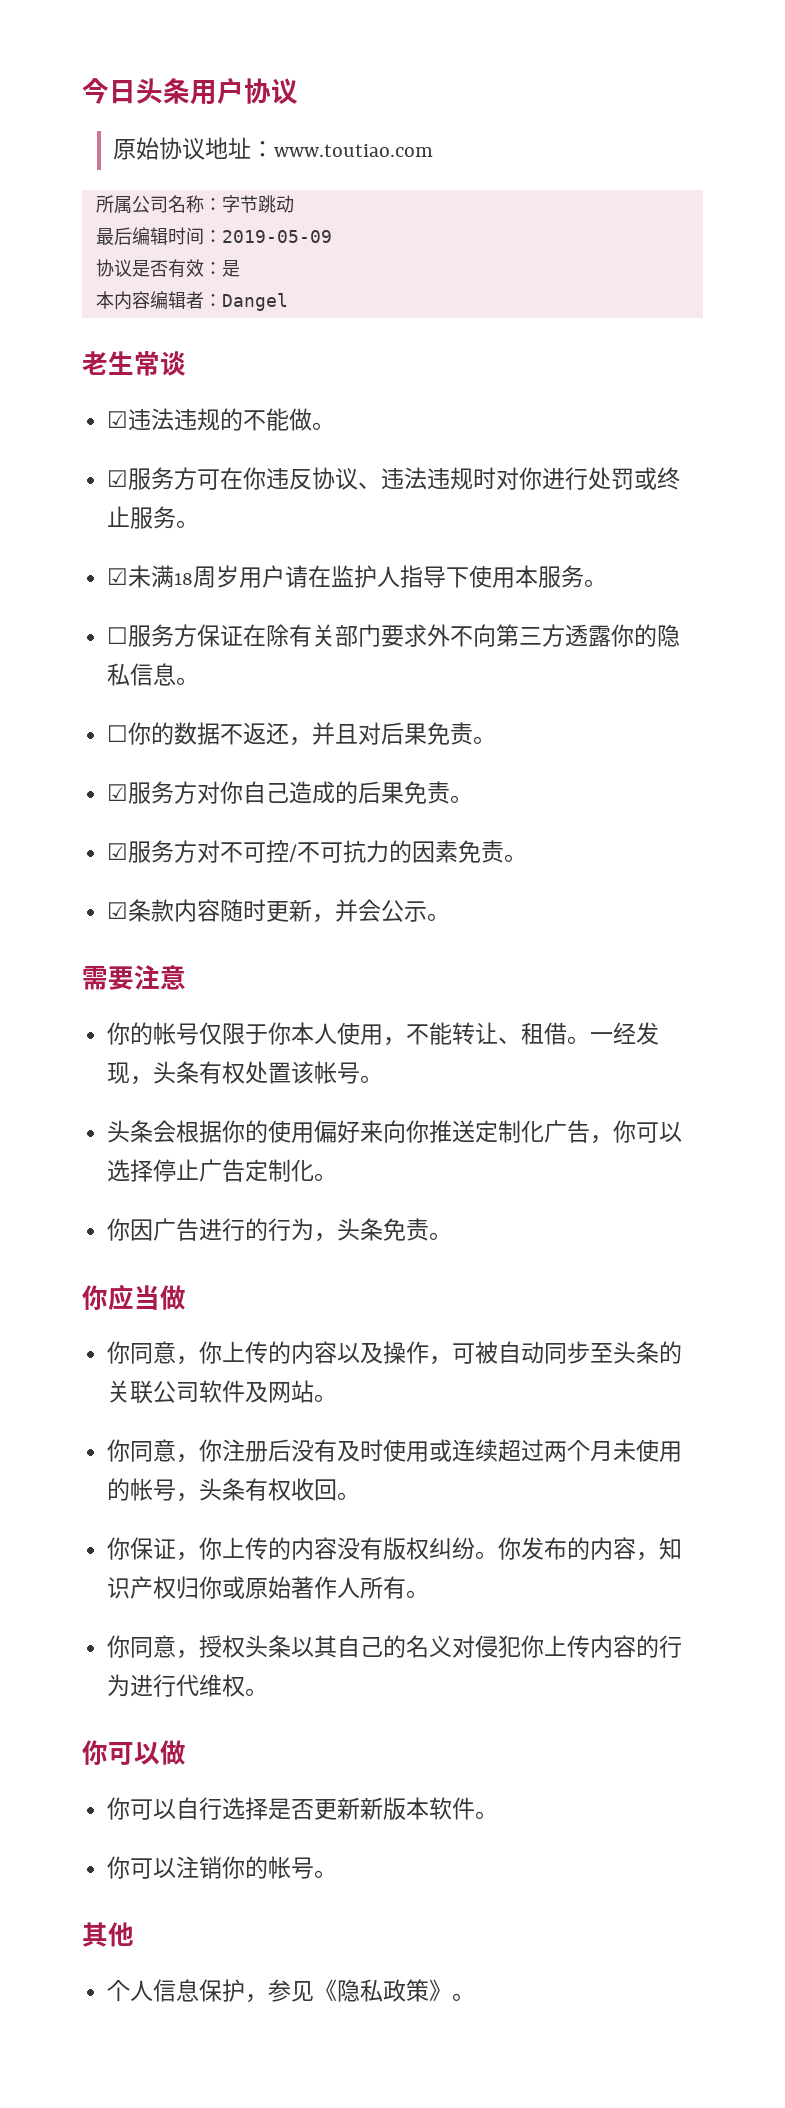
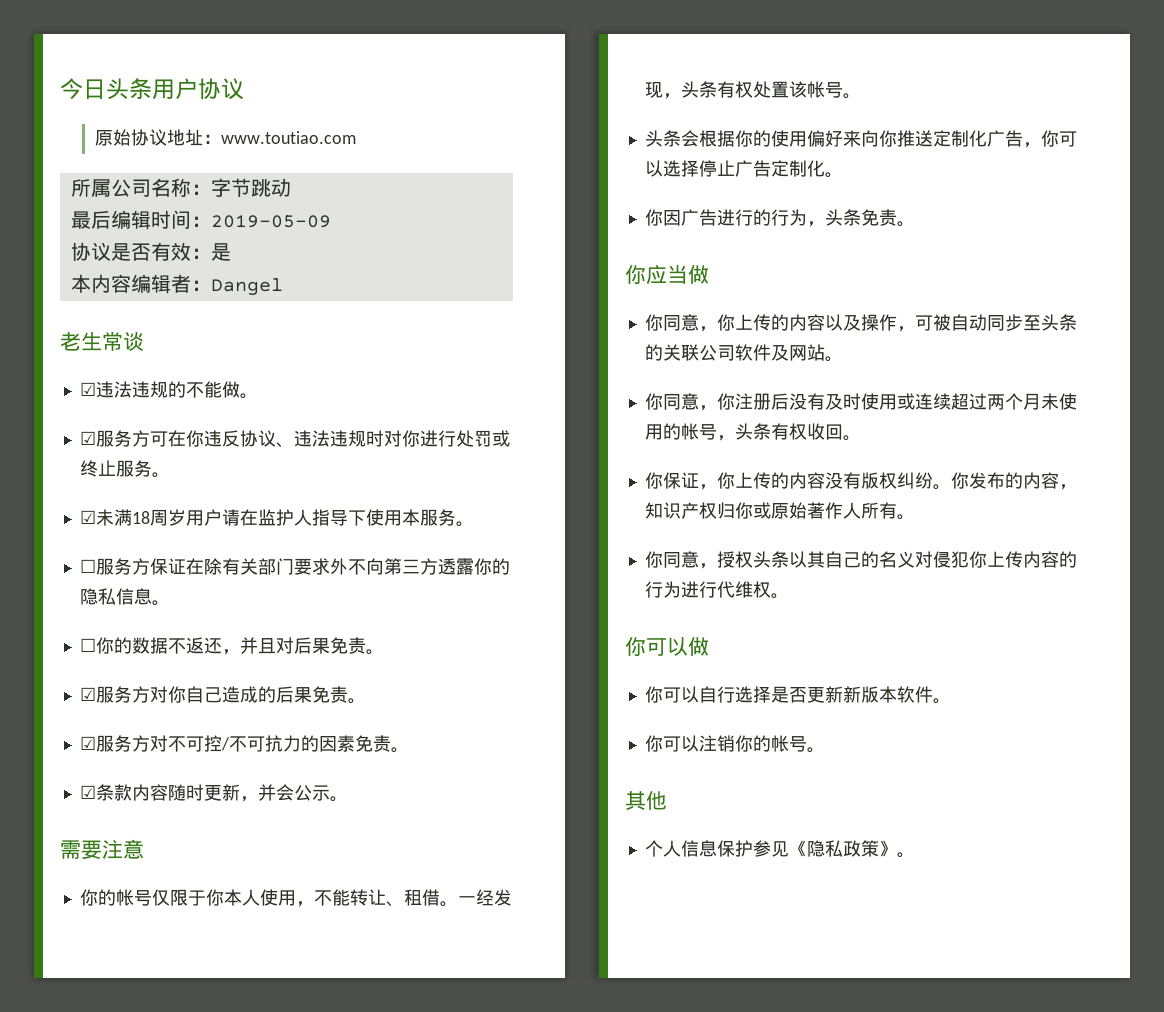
[245,1994,269,2003] ， -> (753, 848) none

